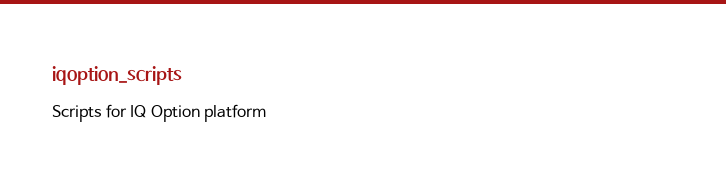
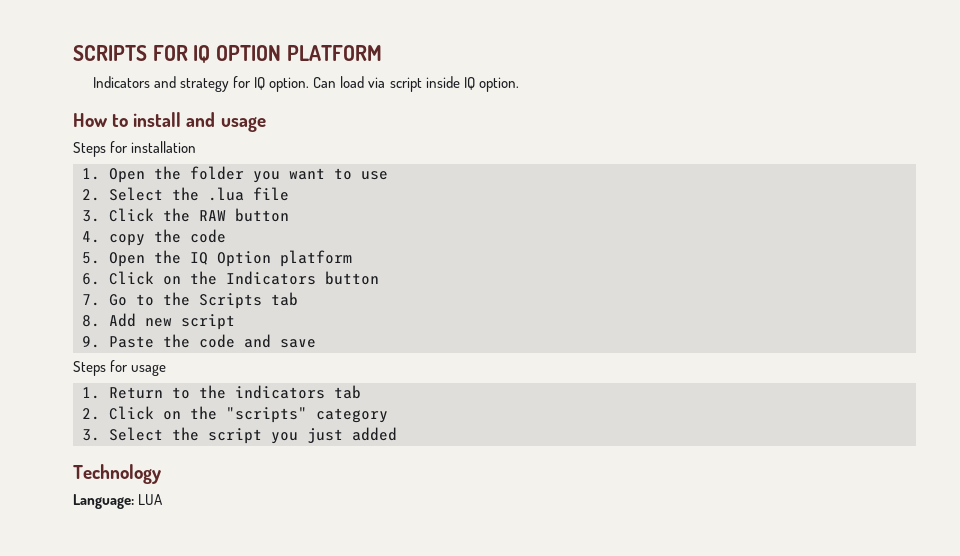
[52,66,182,85] [52,104,266,122] iqoption_scripts // Scripts for IQ Option platform -> [73,45,382,63] [93,76,519,92] [73,112,266,132] [73,141,197,157] [82,166,388,183] [82,187,289,201] [82,208,289,222] [82,229,226,246] [82,250,352,267] [82,271,379,285] [82,292,298,309] [82,313,235,330] [82,334,316,348] [73,360,167,376] [82,385,361,399] [82,406,388,423] [82,427,397,444] [73,464,161,484] [73,494,163,509] SCRIPTS FOR IQ OPTION PLATFORM // Indicators and strategy for IQ option. Can load via script inside IQ option. // How to install and usage // Steps for installation // 1. Open the folder you want to use // 2. Select the .lua file // 3. Click the RAW button // 4. copy the code // 5. Open the IQ Option platform // 6. Click on the Indicators button // 7. Go to the Scripts tab // 8. Add new script // 9. Paste the code and save // Steps for usage // 1. Return to the indicators tab // 2. Click on the "scripts" category // 3. Select the script you just added // Technology // Language: LUA

